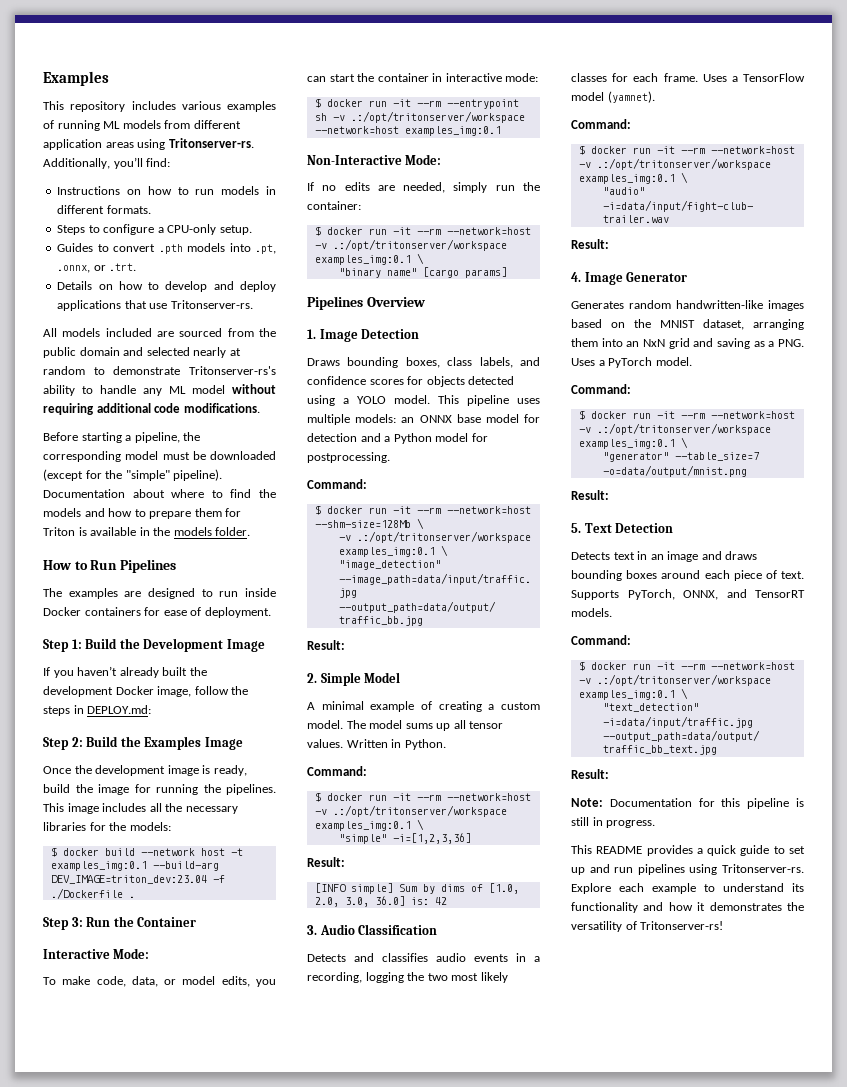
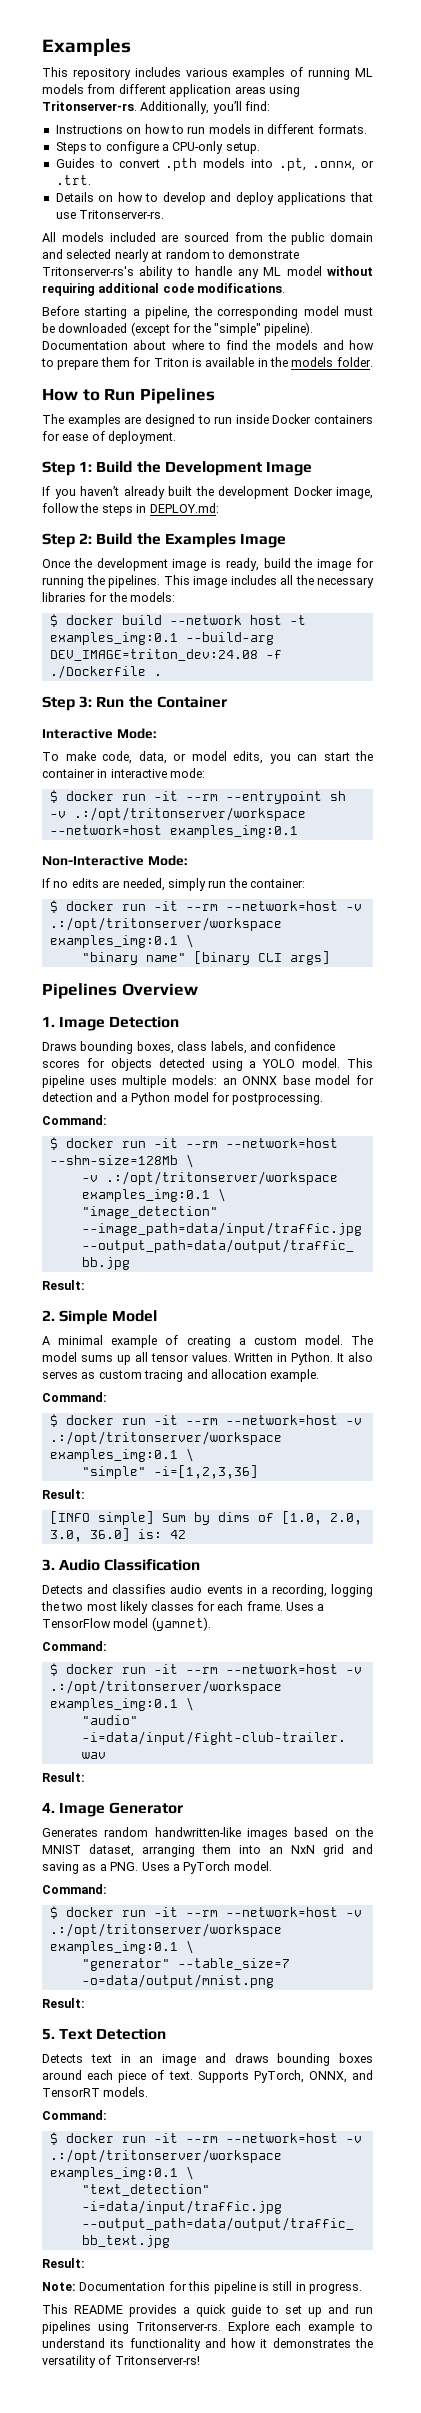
[50,875,207,884] DEV_IMAGE=triton_dev:23.04 -> [49,649,258,661] DEV_IMAGE=triton_dev:24.08
[422,267,507,278] [cargo params] -> [193,951,330,965] [binary CLI args]
(446, 744) none -> [337,1352,373,1362] [42,1369,320,1382] It also serves as custom tracing and allocation example.

